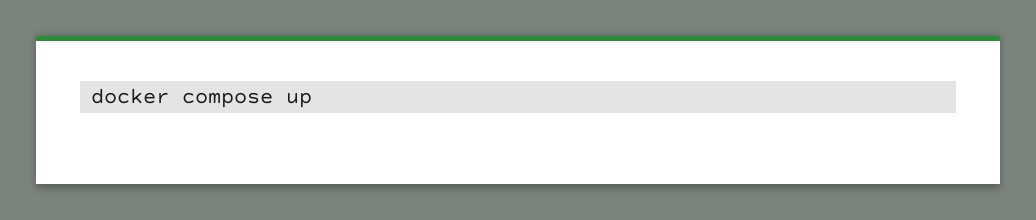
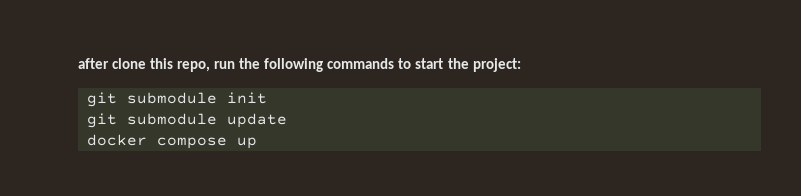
(91, 96) none -> [78,58,521,72] [86,92,267,107] [86,113,287,128] after clone this repo, run the following commands to start the project: // git submodule init // git submodule update //

